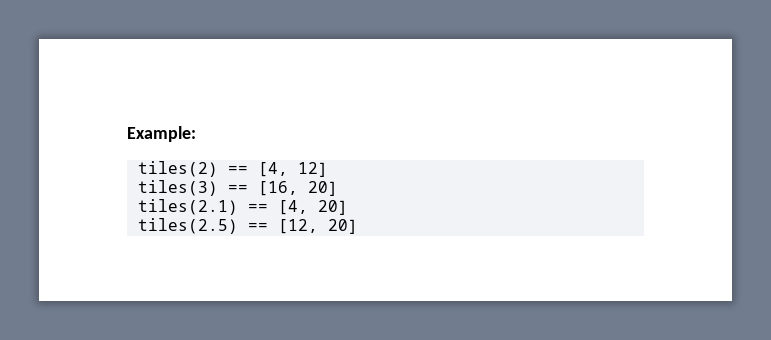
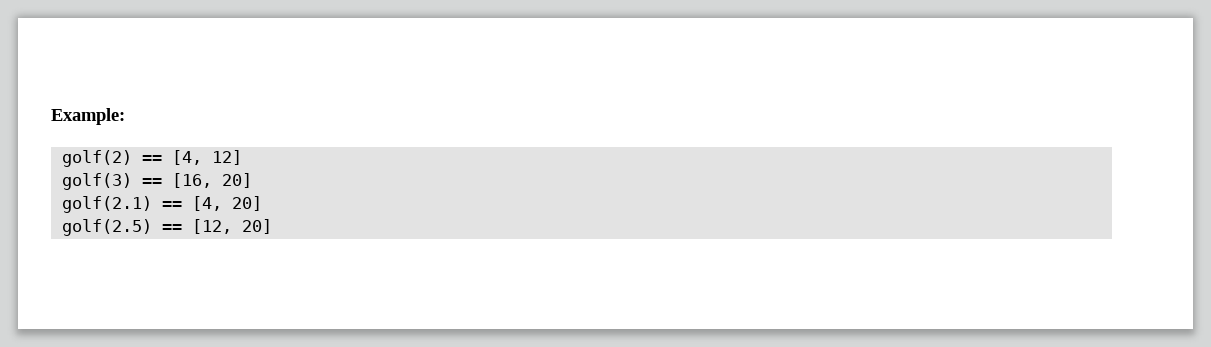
[137,161,218,177] tiles(2) -> [62,150,133,167] golf(2)
[137,180,218,196] tiles(3) -> [62,173,133,190] golf(3)
[137,199,238,215] tiles(2.1) -> [62,196,153,213] golf(2.1)
[137,218,238,234] tiles(2.5) -> [62,219,153,236] golf(2.5)

